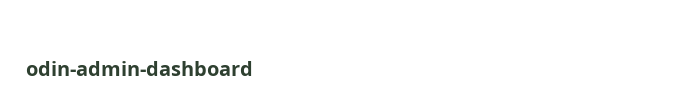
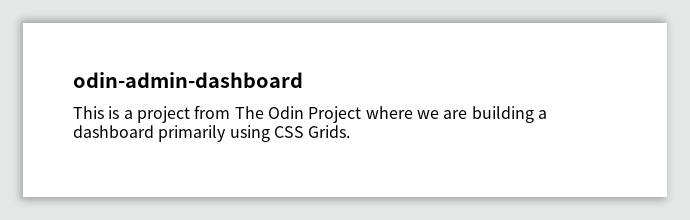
(253, 68) none -> [73,105,547,123] [73,125,351,142] // This is a project from The Odin Project where we are building a dashboard primarily using CSS Grids.

